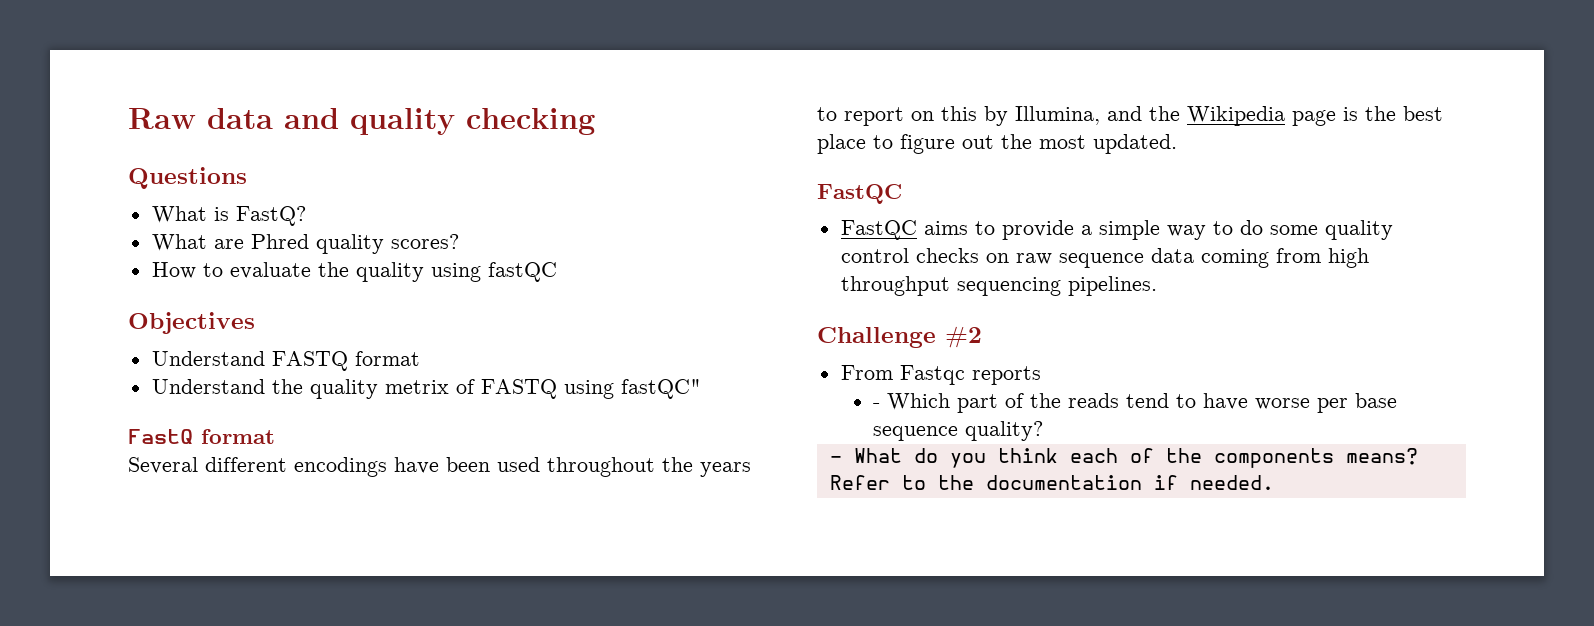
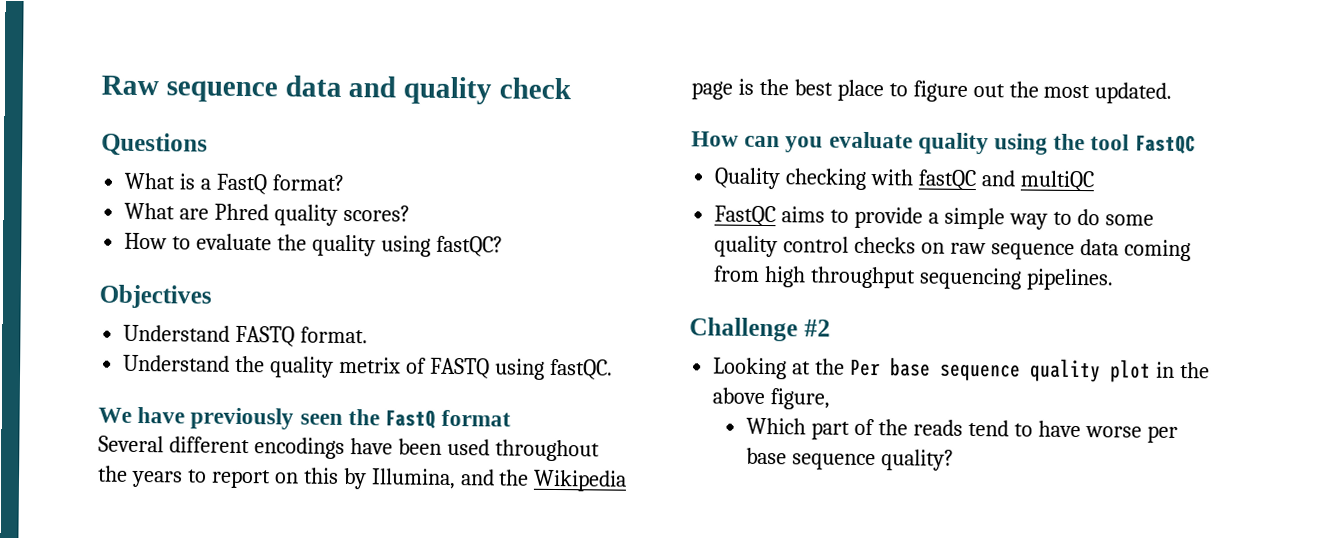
(196, 118) none -> [165,80,278,103] sequence
[466,108,595,135] checking -> [499,77,573,100] check
[235,206,306,226] FastQ? -> [200,173,344,195] a FastQ format?
[487,262,557,282] fastQC -> [435,235,503,257] fastQC?
[354,351,420,366] format -> [300,326,369,344] format.
[620,379,701,399] fastQC" // -> [549,358,613,380] [98,406,380,430] fastQC. // We have previously seen the
[817,184,902,204] FastQC -> [691,131,1196,155] [714,167,1095,192] How can you evaluate quality using the tool FastQC // Quality checking with fastQC and multiQC
[840,365,1041,385] [872,403,880,408] From Fastqc reports // - -> [713,357,1210,383] [712,387,831,410] Looking at the Per base sequence quality plot in the above figure, //
[829,448,1418,468] [829,475,1274,490] // - What do you think each of the components means? Refer to the documentation if needed. -> (955, 460) none

